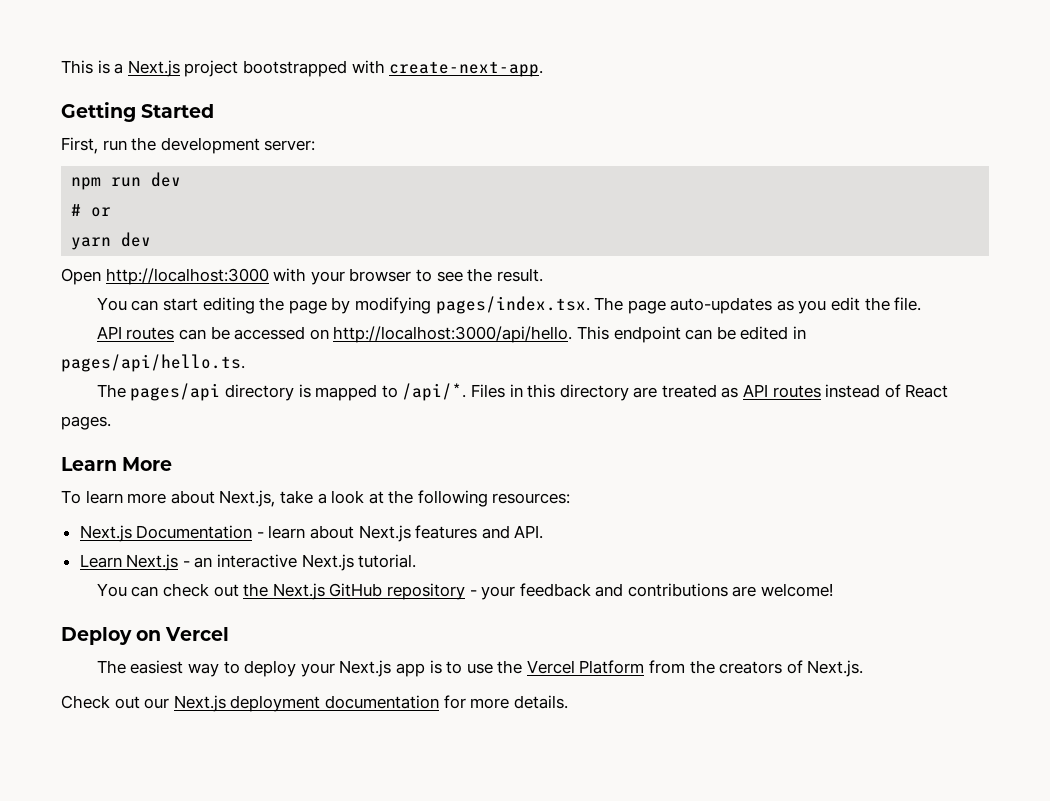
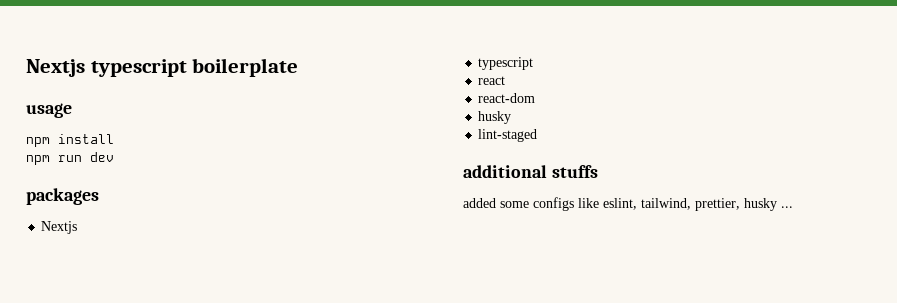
[61,60,544,77] [61,102,215,122] [61,137,316,154] [71,172,182,190] [71,204,112,217] [71,232,152,250] [61,268,543,285] [96,296,922,314] [96,326,806,343] [61,354,245,372] [96,383,949,401] [61,416,111,430] [61,457,173,471] [61,490,571,507] [79,525,544,542] [79,554,417,571] [96,583,834,600] [61,627,230,645] [96,660,864,677] [61,695,568,712] This is a Next.js project bootstrapped with create-next-app. // Getting Started // First, run the development server: // npm run dev // # or // yarn dev // Open http://localhost:3000 with your browser to see the result. // You can start editing the page by modifying pages/index.tsx. The page auto-updates as you edit the file. // API routes can be accessed on http://localhost:3000/api/hello. This endpoint can be edited in pages/api/hello.ts. // The pages/api directory is mapped to /api/*. Files in this directory are treated as API routes instead of React pages. // Learn More // To learn more about Next.js, take a look at the following resources: // Next.js Documentation - learn about Next.js features and API. // Learn Next.js - an interactive Next.js tutorial. // You can check out the Next.js GitHub repository - your feedback and contributions are welcome! // Deploy on Vercel // The easiest way to deploy your Next.js app is to use the Vercel Platform from the creators of Next.js. // Check out our Next.js deployment documentation for more details. -> [26,58,299,77] [26,103,72,118] [26,134,114,147] [26,152,114,165] [26,188,99,205] [41,221,78,234] [478,57,534,70] [478,76,506,85] [478,93,536,103] [478,111,512,124] [478,129,538,142] [463,165,598,178] [463,197,793,211] Nextjs typescript boilerplate // usage // npm install // npm run dev // packages // Nextjs // typescript // react // react-dom // husky // lint-staged // additional stuffs // added some configs like eslint, tailwind, prettier, husky ...

